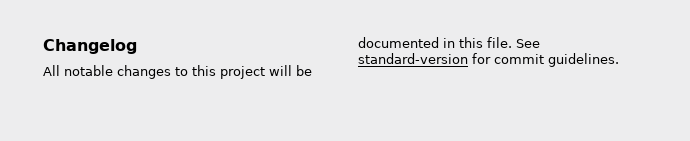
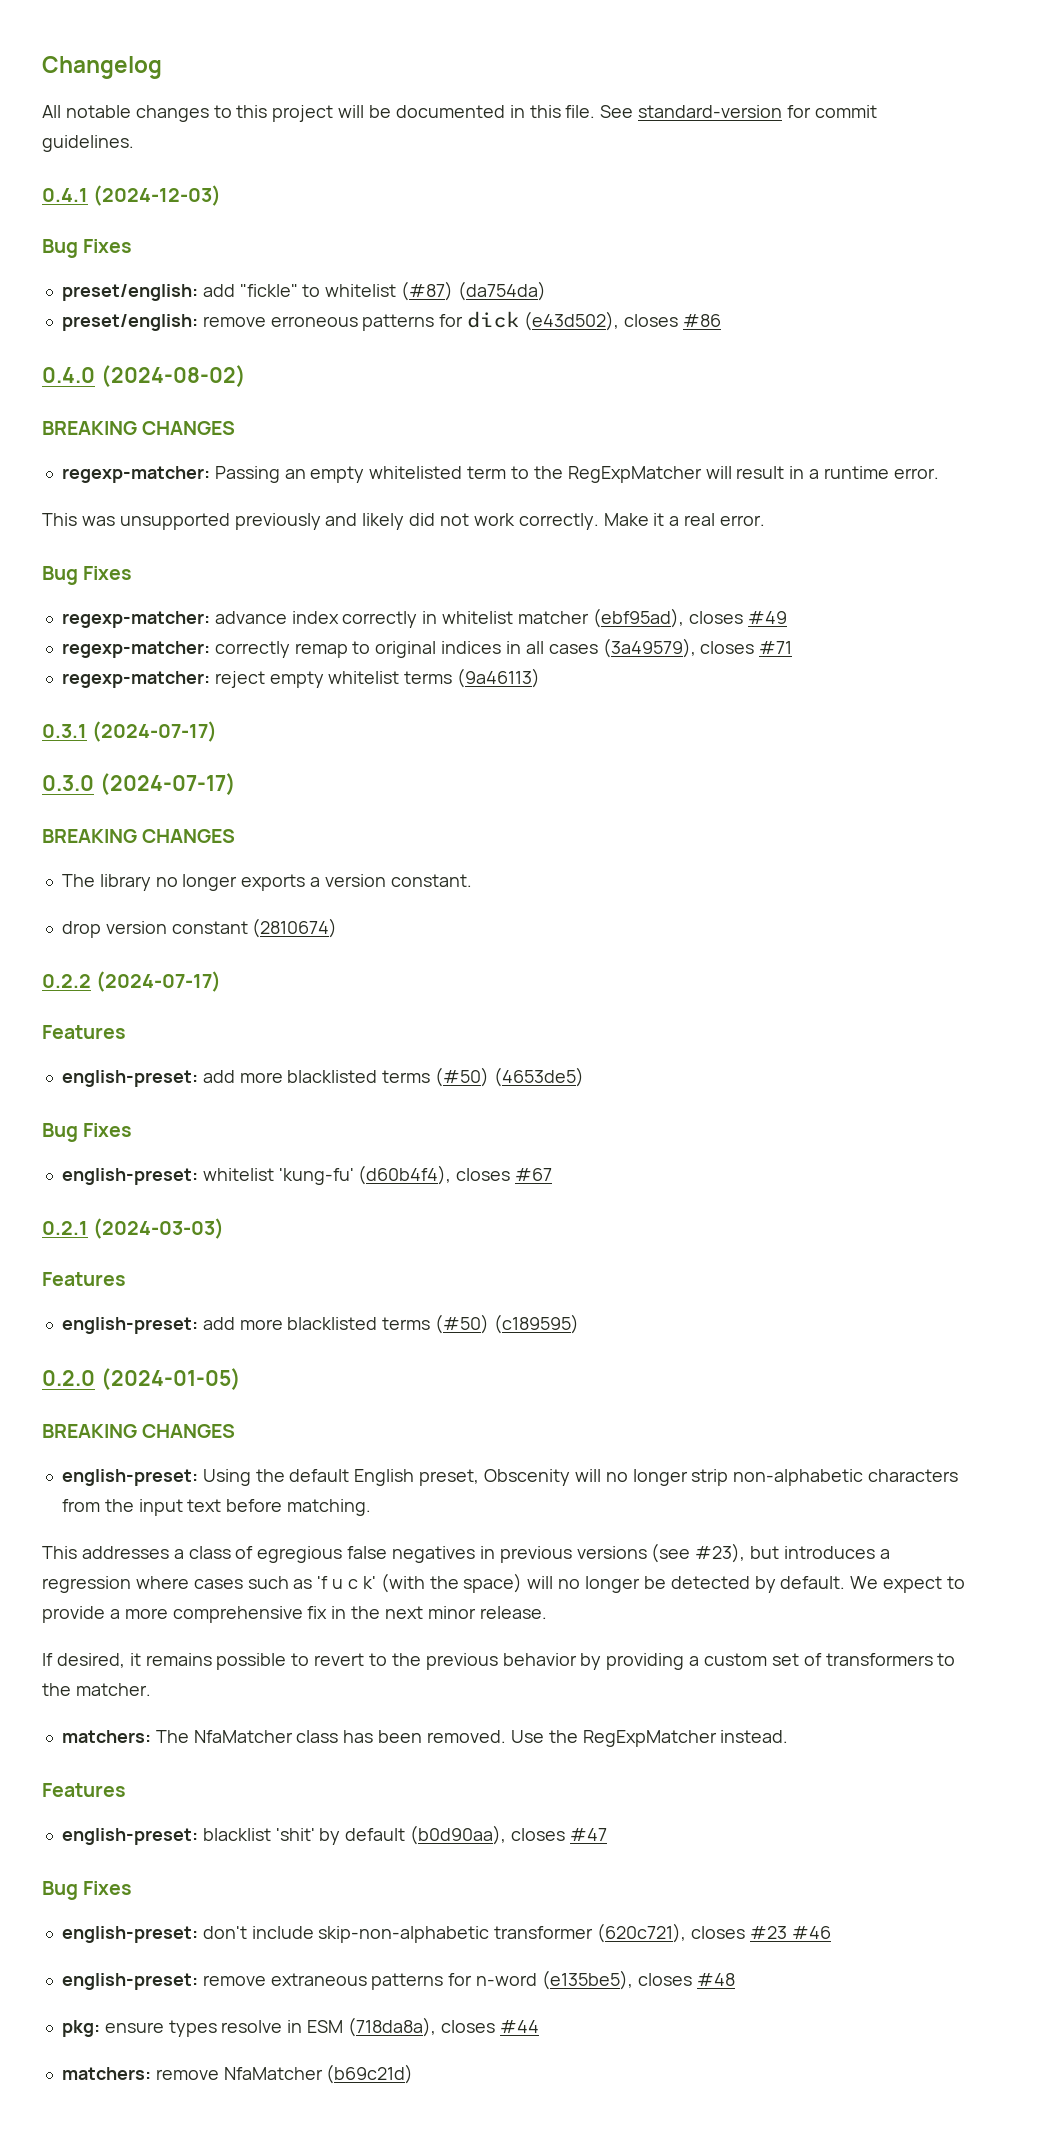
(619, 60) none -> [42,185,222,206] [42,239,133,258] [61,281,546,301] [61,311,721,331] [42,365,246,387] [42,421,236,435] [61,466,939,483] [42,513,766,530] [42,566,133,585] [61,608,787,628] [61,638,793,658] [61,668,541,688] [42,721,218,742] [42,773,236,795] [42,829,236,843] [61,874,472,891] [61,918,338,938] [42,971,222,992] [42,1025,126,1039] [61,1067,584,1087] [42,1123,133,1142] [61,1165,553,1185] [42,1218,225,1239] [42,1272,126,1286] [61,1314,579,1334] [42,1368,241,1390] [42,1424,236,1438] [61,1469,959,1486] [61,1499,372,1516] [42,1543,890,1563] [42,1573,966,1593] [42,1606,547,1623] [42,1653,956,1670] [42,1683,151,1696] [61,1730,789,1747] [42,1783,126,1797] [61,1825,607,1845] [42,1881,133,1900] [61,1923,831,1943] [61,1970,735,1990] [61,2017,539,2037] [61,2064,414,2084] // 0.4.1 (2024-12-03) // Bug Fixes // preset/english: add "fickle" to whitelist (#87) (da754da) // preset/english: remove erroneous patterns for dick (e43d502), closes #86 // 0.4.0 (2024-08-02) // BREAKING CHANGES // regexp-matcher: Passing an empty whitelisted term to the RegExpMatcher will result in a runtime error. // This was unsupported previously and likely did not work correctly. Make it a real error. // Bug Fixes // regexp-matcher: advance index correctly in whitelist matcher (ebf95ad), closes #49 // regexp-matcher: correctly remap to original indices in all cases (3a49579), closes #71 // regexp-matcher: reject empty whitelist terms (9a46113) // 0.3.1 (2024-07-17) // 0.3.0 (2024-07-17) // BREAKING CHANGES // The library no longer exports a version constant. // drop version constant (2810674) // 0.2.2 (2024-07-17) // Features // english-preset: add more blacklisted terms (#50) (4653de5) // Bug Fixes // english-preset: whitelist 'kung-fu' (d60b4f4), closes #67 // 0.2.1 (2024-03-03) // Features // english-preset: add more blacklisted terms (#50) (c189595) // 0.2.0 (2024-01-05) // BREAKING CHANGES // english-preset: Using the default English preset, Obscenity will no longer strip non-alphabetic characters from the input text before matching. // This addresses a class of egregious false negatives in previous versions (see #23), but introduces a regression where cases such as 'f u c k' (with the space) will no longer be detected by default. We expect to provide a more comprehensive fix in the next minor release. // If desired, it remains possible to revert to the previous behavior by providing a custom set of transformers to the matcher. // matchers: The NfaMatcher class has been removed. Use the RegExpMatcher instead. // Features // english-preset: blacklist 'shit' by default (b0d90aa), closes #47 // Bug Fixes // english-preset: don't include skip-non-alphabetic transformer (620c721), closes #23 #46 // english-preset: remove extraneous patterns for n-word (e135be5), closes #48 // pkg: ensure types resolve in ESM (718da8a), closes #44 // matchers: remove NfaMatcher (b69c21d)

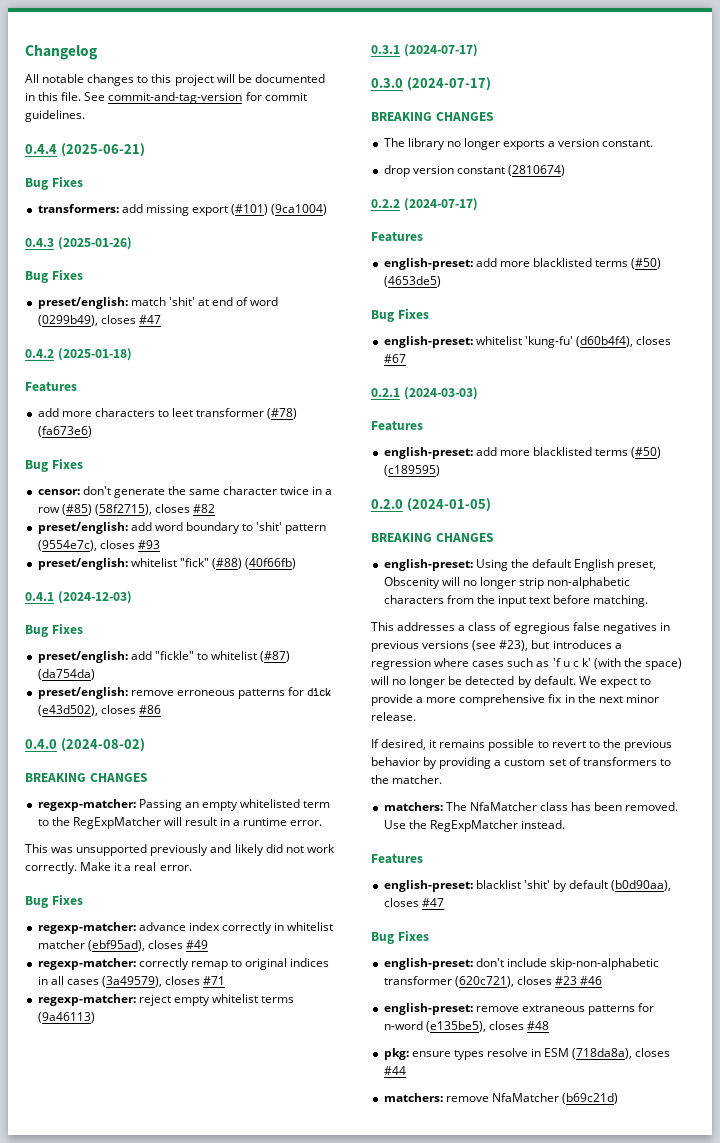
[638,105,783,118] standard-version -> [108,92,243,104] commit-and-tag-version
(134, 143) none -> [25,143,145,157] [25,176,83,190] [37,204,328,216] [25,237,132,250] [25,269,83,283] [37,297,279,309] [37,315,161,326] [25,348,132,361] [25,381,77,392] [37,408,298,419] [37,426,92,437] [25,458,83,472] [37,486,333,498] [37,504,216,515] [37,522,327,534] [37,540,160,551] [37,558,297,570] // 0.4.4 (2025-06-21) // Bug Fixes // transformers: add missing export (#101) (9ca1004) // 0.4.3 (2025-01-26) // Bug Fixes // preset/english: match 'shit' at end of word (0299b49), closes #47 // 0.4.2 (2025-01-18) // Features // add more characters to leet transformer (#78) (fa673e6) // Bug Fixes // censor: don't generate the same character twice in a row (#85) (58f2715), closes #82 // preset/english: add word boundary to 'shit' pattern (9554e7c), closes #93 // preset/english: whitelist "fick" (#88) (40f66fb)

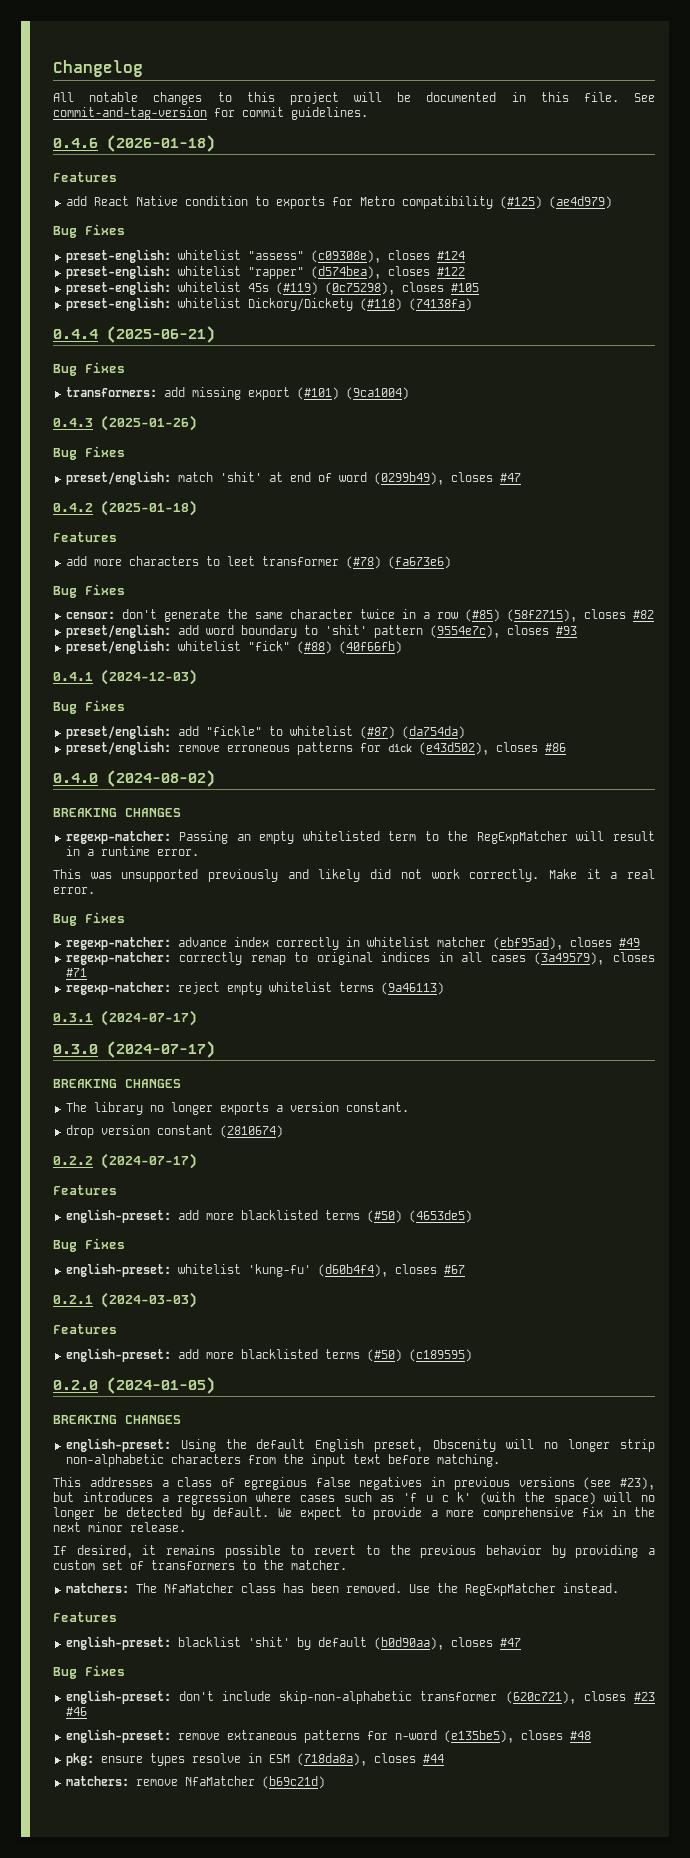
(85, 116) none -> [53,135,215,152] [53,172,117,182] [65,196,612,209] [53,224,125,238] [65,249,465,263] [65,265,465,279] [65,281,479,295] [65,297,472,311] // 0.4.6 (2026-01-18) // Features // add React Native condition to exports for Metro compatibility (#125) (ae4d979) // Bug Fixes // preset-english: whitelist "assess" (c09308e), closes #124 // preset-english: whitelist "rapper" (d574bea), closes #122 // preset-english: whitelist 45s (#119) (0c75298), closes #105 // preset-english: whitelist Dickory/Dickety (#118) (74138fa)

